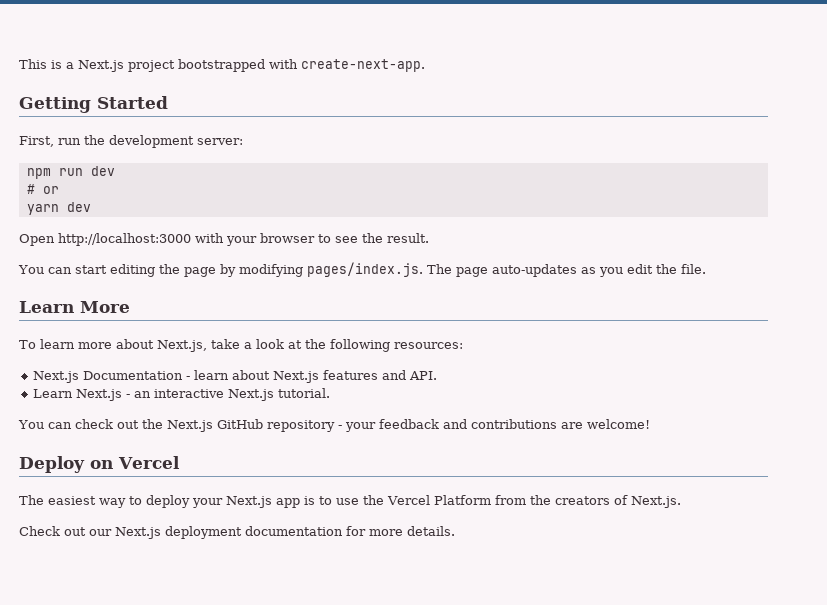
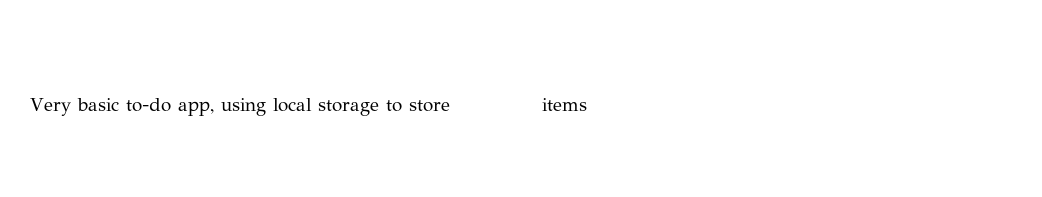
[19,59,425,72] [19,96,168,113] [19,135,243,148] [26,166,115,179] [26,184,59,194] [26,202,91,215] [19,233,429,246] [18,262,706,277] [19,301,130,313] [19,339,463,352] [33,370,438,383] [33,388,331,401] [18,419,650,432] [19,456,180,473] [19,495,681,508] [19,526,455,539] This is a Next.js project bootstrapped with create-next-app. // Getting Started // First, run the development server: // npm run dev // # or // yarn dev // Open http://localhost:3000 with your browser to see the result. // You can start editing the page by modifying pages/index.js. The page auto-updates as you edit the file. // Learn More // To learn more about Next.js, take a look at the following resources: // Next.js Documentation - learn about Next.js features and API. // Learn Next.js - an interactive Next.js tutorial. // You can check out the Next.js GitHub repository - your feedback and contributions are welcome! // Deploy on Vercel // The easiest way to deploy your Next.js app is to use the Vercel Platform from the creators of Next.js. // Check out our Next.js deployment documentation for more details. -> [30,98,587,116] Very basic to-do app, using local storage to store items

